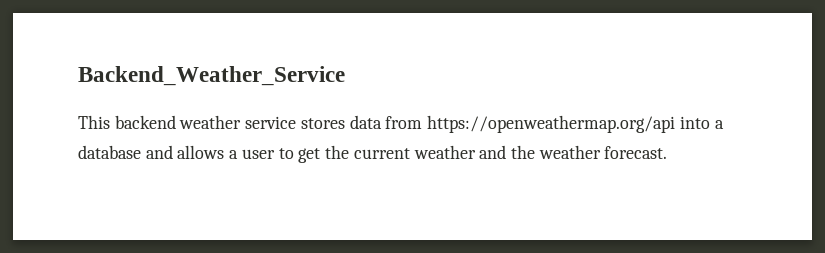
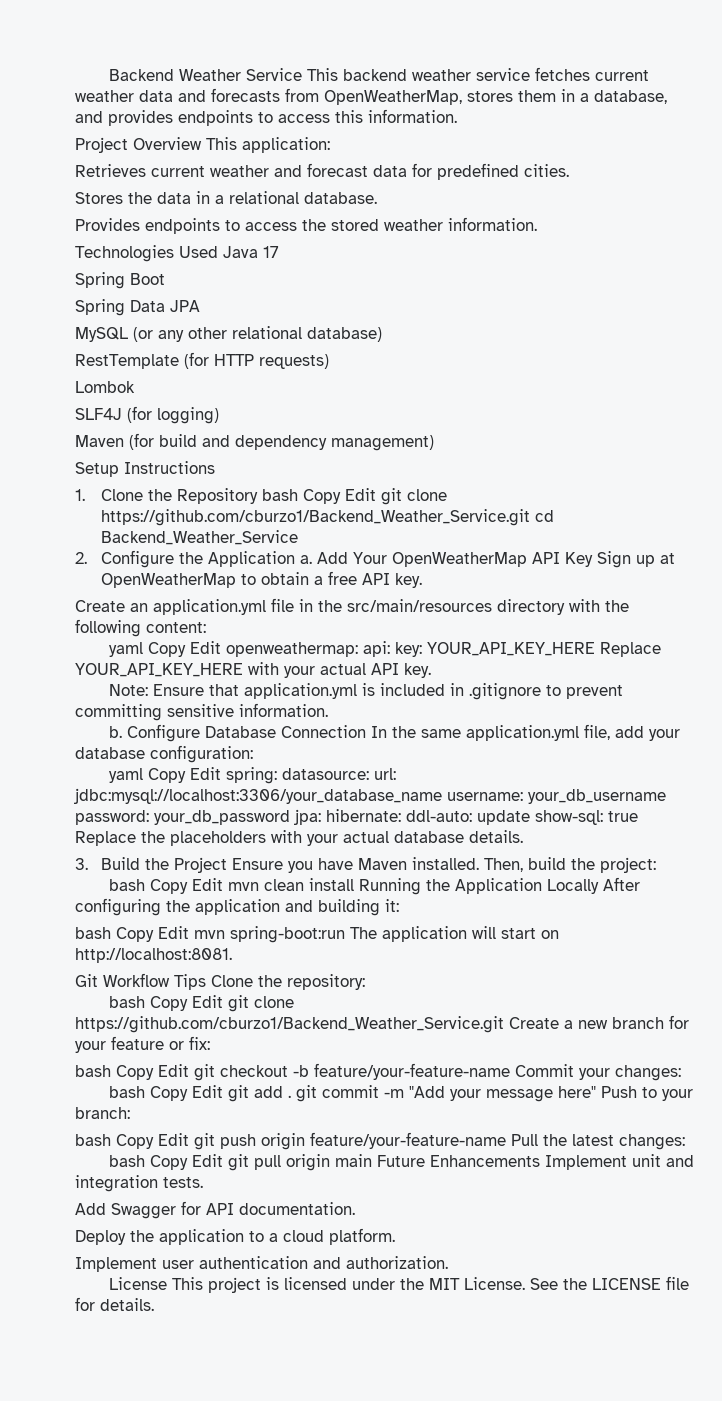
[78,66,345,86] Backend_Weather_Service // -> [108,68,302,81] Backend Weather Service
[300,115,724,133] [78,145,668,163] stores data from https://openweathermap.org/api into a database and allows a user to get the current weather and the weather forecast. -> [534,67,649,81] [75,88,667,105] [75,109,457,126] [75,137,330,153] [75,163,569,180] [75,191,377,204] [75,217,537,234] [75,245,279,262] [75,272,165,289] [75,299,200,316] [75,326,382,342] [75,352,329,369] [75,381,135,393] [75,406,219,424] [75,433,434,451] [75,461,215,477] [75,488,448,505] [101,509,555,526] [101,530,299,545] [75,550,676,568] [101,571,423,588] [75,598,629,615] [75,619,206,637] [108,641,661,657] [75,662,431,678] [108,683,623,700] [75,703,328,721] [108,724,680,742] [75,745,253,763] [108,767,396,784] [74,788,666,804] [75,809,638,825] [75,830,523,846] [75,857,657,873] [108,877,640,895] [75,898,399,916] [75,926,559,943] [75,948,232,963] [75,973,365,990] [108,995,294,1012] [75,1015,689,1033] [75,1036,210,1053] [75,1063,681,1081] [108,1085,693,1102] [75,1107,130,1119] [75,1132,685,1150] [108,1154,694,1171] [75,1175,203,1192] [75,1201,355,1219] [75,1228,395,1245] [75,1256,448,1272] [108,1276,689,1293] [75,1297,154,1311] fetches current weather data and forecasts from OpenWeatherMap, stores them in a database, and provides endpoints to access this information. // Project Overview This application: // Retrieves current weather and forecast data for predefined cities. // Stores the data in a relational database. // Provides endpoints to access the stored weather information. // Technologies Used Java 17 // Spring Boot // Spring Data JPA // MySQL (or any other relational database) // RestTemplate (for HTTP requests) // Lombok // SLF4J (for logging) // Maven (for build and dependency management) // Setup Instructions // 1. Clone the Repository bash Copy Edit git clone https://github.com/cburzo1/Backend_Weather_Service.git cd Backend_Weather_Service // 2. Configure the Application a. Add Your OpenWeatherMap API Key Sign up at OpenWeatherMap to obtain a free API key. // Create an application.yml file in the src/main/resources directory with the following content: // yaml Copy Edit openweathermap: api: key: YOUR_API_KEY_HERE Replace YOUR_API_KEY_HERE with your actual API key. // Note: Ensure that application.yml is included in .gitignore to prevent committing sensitive information. // b. Configure Database Connection In the same application.yml file, add your database configuration: // yaml Copy Edit spring: datasource: url: jdbc:mysql://localhost:3306/your_database_name username: your_db_username password: your_db_password jpa: hibernate: ddl-auto: update show-sql: true Replace the placeholders with your actual database details. // 3. Build the Project Ensure you have Maven installed. Then, build the project: // bash Copy Edit mvn clean install Running the Application Locally After configuring the application and building it: // bash Copy Edit mvn spring-boot:run The application will start on http://localhost:8081. // Git Workflow Tips Clone the repository: // bash Copy Edit git clone https://github.com/cburzo1/Backend_Weather_Service.git Create a new branch for your feature or fix: // bash Copy Edit git checkout -b feature/your-feature-name Commit your changes: // bash Copy Edit git add . git commit -m "Add your message here" Push to your branch: // bash Copy Edit git push origin feature/your-feature-name Pull the latest changes: // bash Copy Edit git pull origin main Future Enhancements Implement unit and integration tests. // Add Swagger for API documentation. // Deploy the application to a cloud platform. // Implement user authentication and authorization. // License This project is licensed under the MIT License. See the LICENSE file for details.

